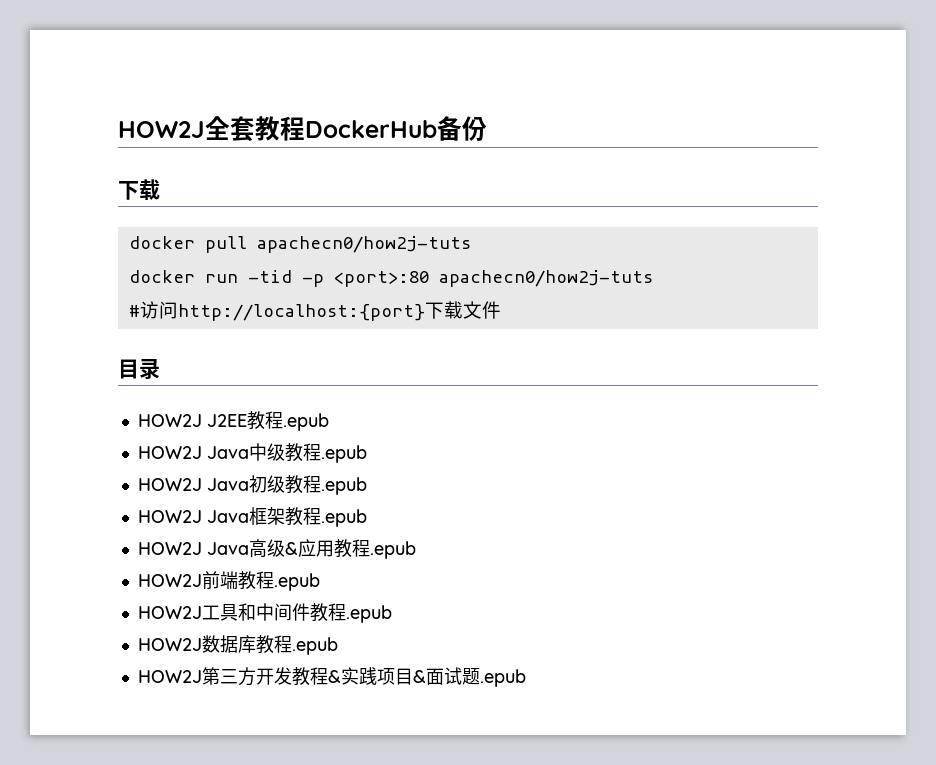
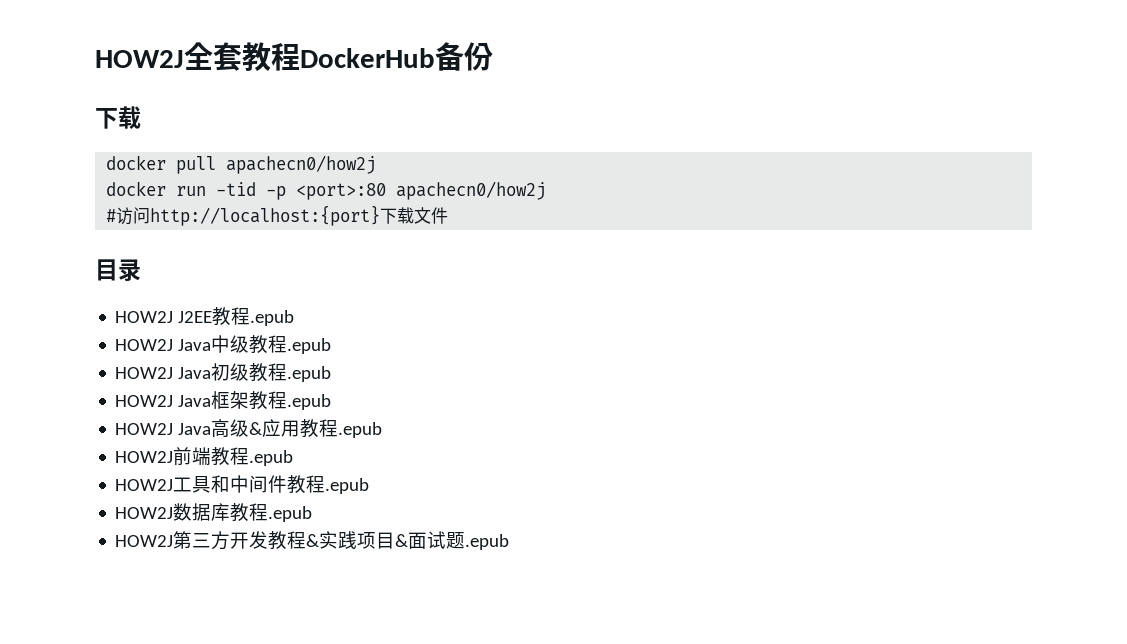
[256,236,471,253] apachecn0/how2j-tuts -> [226,155,377,174] apachecn0/how2j
[438,270,653,287] apachecn0/how2j-tuts -> [396,181,547,200] apachecn0/how2j

